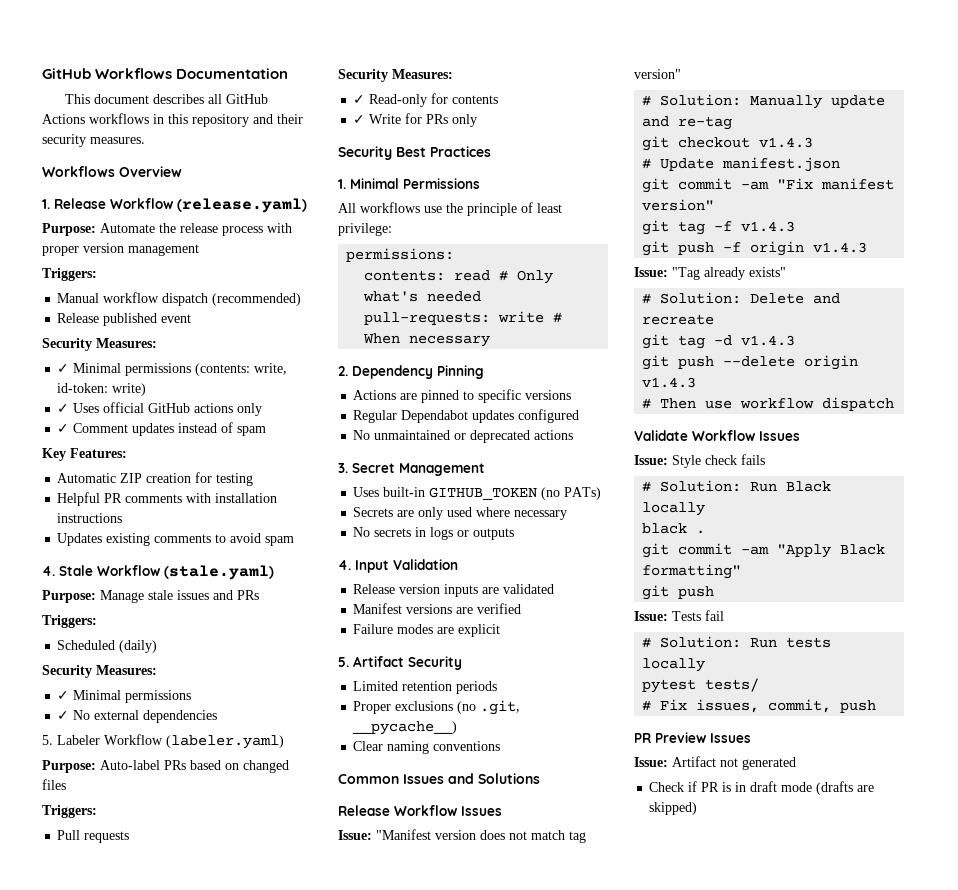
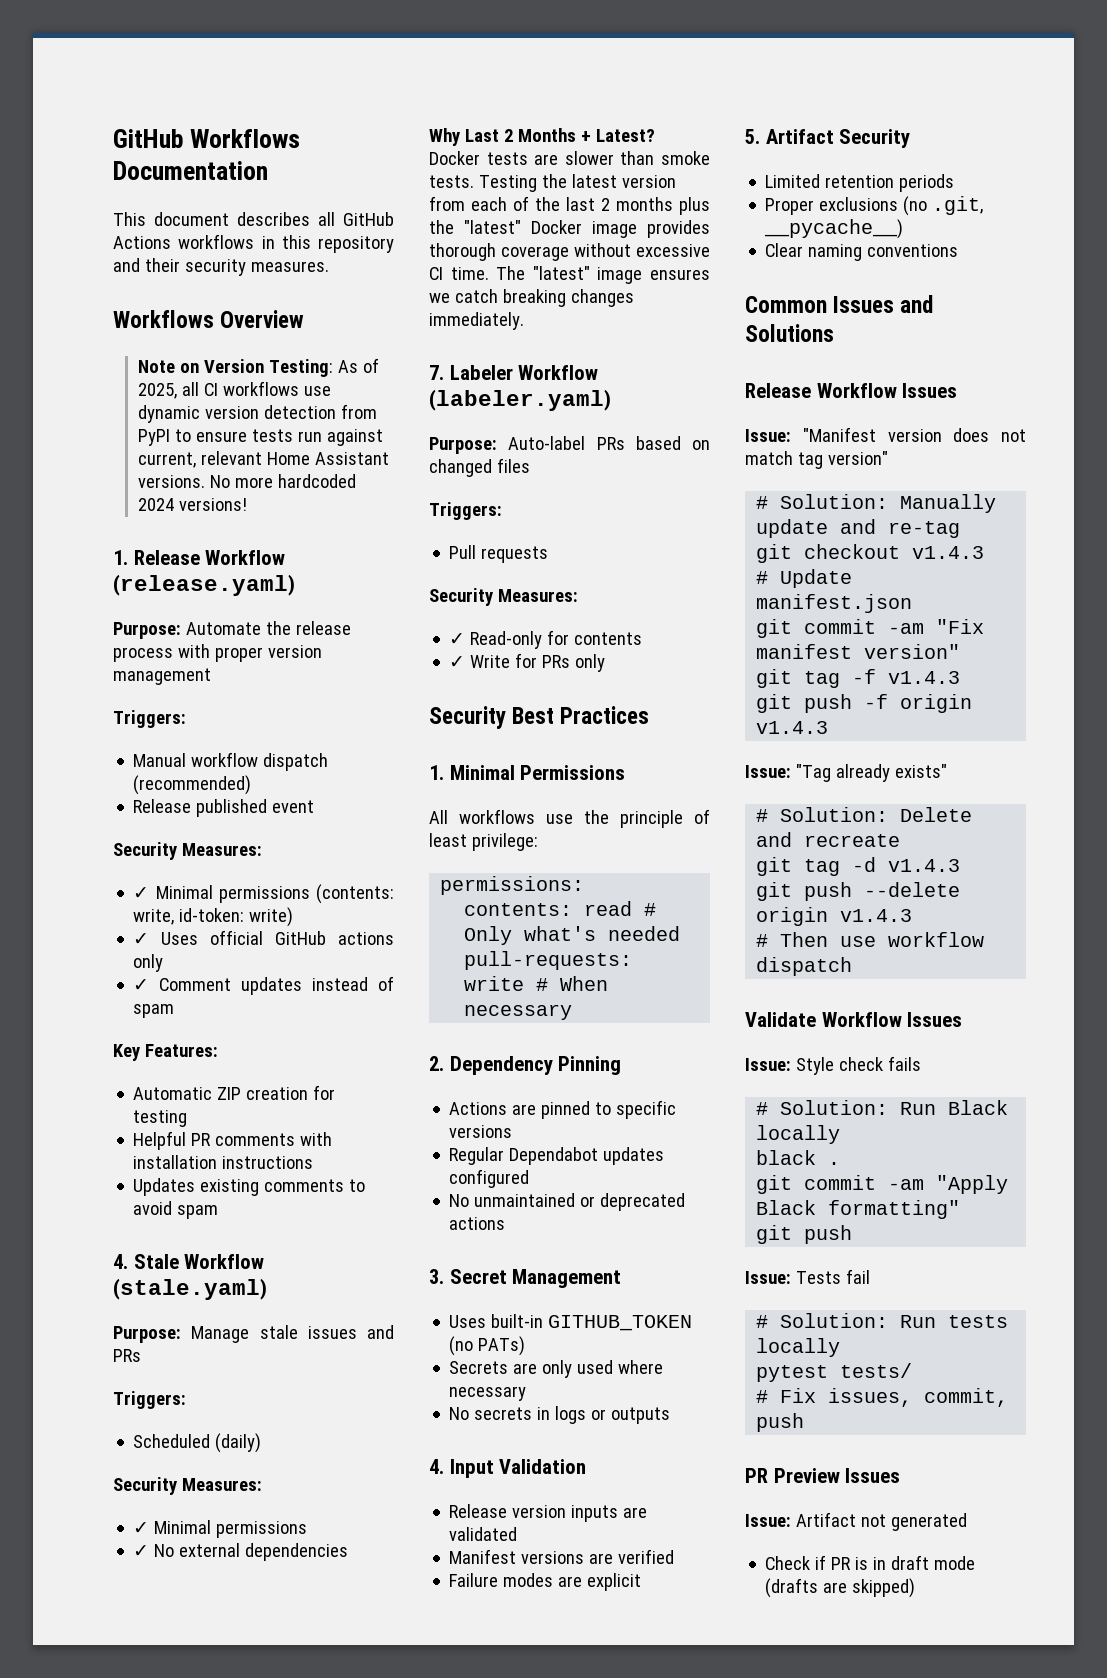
(182, 171) none -> [137,358,379,377] [137,381,331,399] [137,404,377,423] [137,429,383,446] [137,451,389,468] [137,474,356,488] [137,498,247,511] // Note on Version Testing: As of 2025, all CI workflows use dynamic version detection from PyPI to ensure tests run against current, relevant Home Assistant versions. No more hardcoded 2024 versions!
[42,735,53,745] 5. -> [429,128,655,146] [429,151,710,165] [429,174,676,192] [429,196,710,215] [429,220,710,238] [429,243,710,261] [429,266,710,284] [429,289,634,307] [429,312,524,330] [429,365,444,380] Why Last 2 Months + Latest? Docker tests are slower than smoke tests. Testing the latest version from each of the last 2 months plus the "latest" Docker image provides thorough coverage without excessive CI time. The "latest" image ensures we catch breaking changes immediately. // 7.

